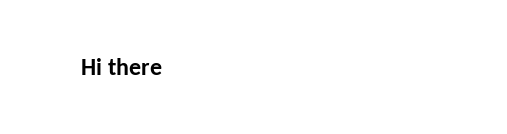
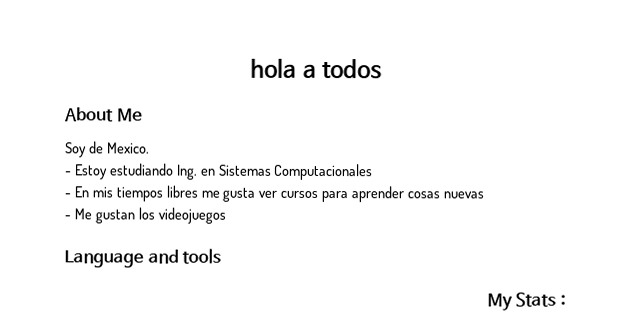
[81,58,163,75] Hi there -> [250,57,382,80] [64,107,143,122] [65,141,150,158] [64,163,374,181] [64,185,484,203] [64,207,226,224] [64,248,222,268] [486,292,566,311] hola a todos // About Me // Soy de Mexico. // - Estoy estudiando Ing. en Sistemas Computacionales // - En mis tiempos libres me gusta ver cursos para aprender cosas nuevas // - Me gustan los videojuegos // Language and tools // My Stats :

